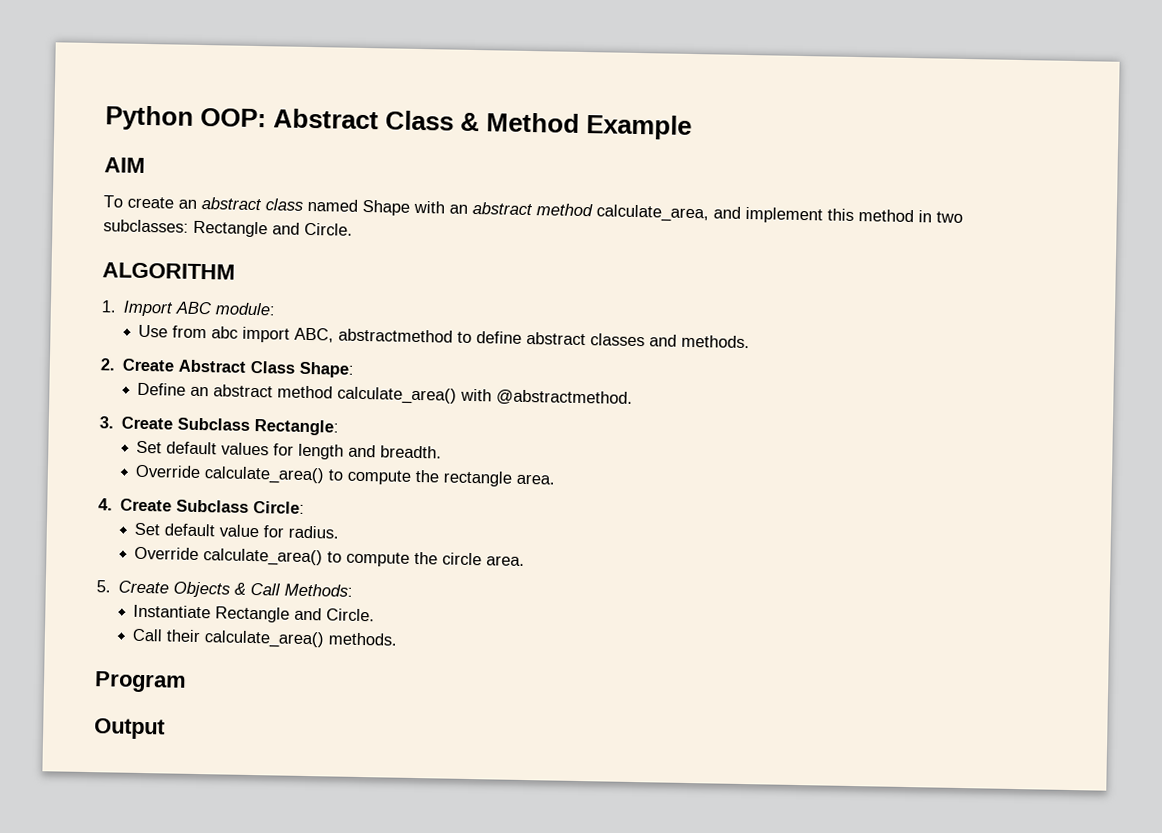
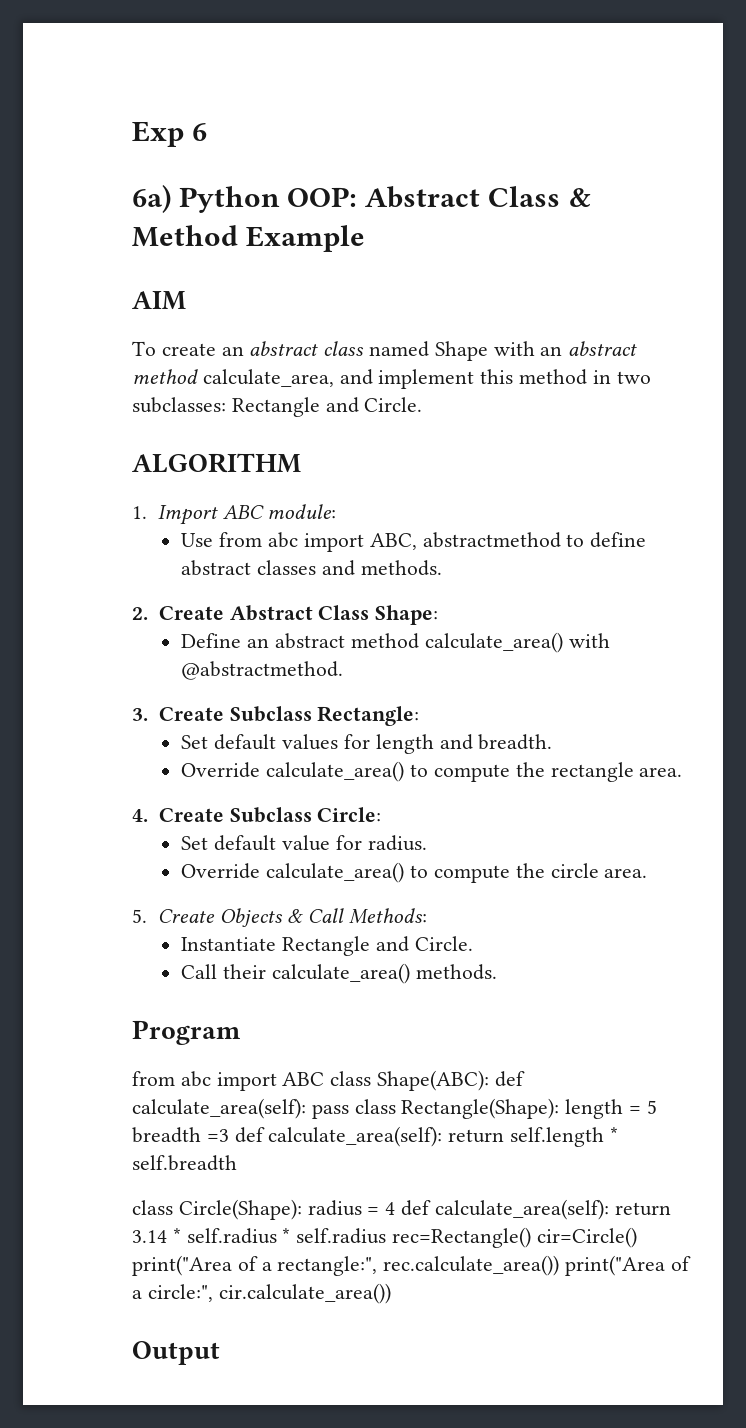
(105, 118) none -> [132,121,208,147] [132,185,171,213] Exp 6 // 6a)
(187, 682) none -> [132,1070,525,1091] [132,1098,657,1119] [132,1126,618,1147] [132,1155,237,1171] [132,1199,671,1220] [132,1227,637,1248] [132,1255,691,1276] [132,1283,391,1304] // from abc import ABC class Shape(ABC): def calculate_area(self): pass class Rectangle(Shape): length = 5 breadth =3 def calculate_area(self): return self.length * self.breadth // class Circle(Shape): radius = 4 def calculate_area(self): return 3.14 * self.radius * self.radius rec=Rectangle() cir=Circle() print("Area of a rectangle:", rec.calculate_area()) print("Area of a circle:", cir.calculate_area())

